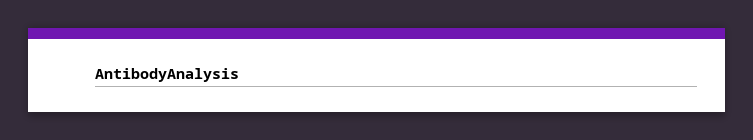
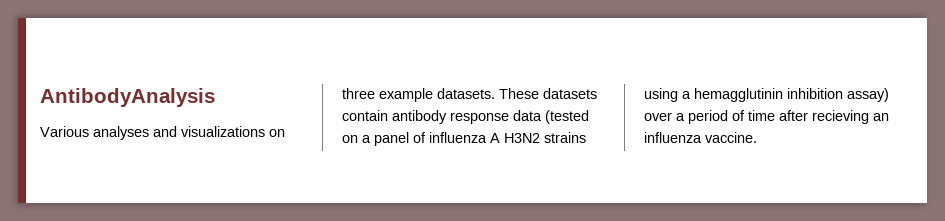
(239, 75) none -> [40,126,285,140] [342,88,597,102] [342,110,589,124] [342,132,586,146] [644,88,889,102] [644,110,889,124] [644,132,757,143] // Various analyses and visualizations on three example datasets. These datasets contain antibody response data (tested on a panel of influenza A H3N2 strains using a hemagglutinin inhibition assay) over a period of time after recieving an influenza vaccine.

